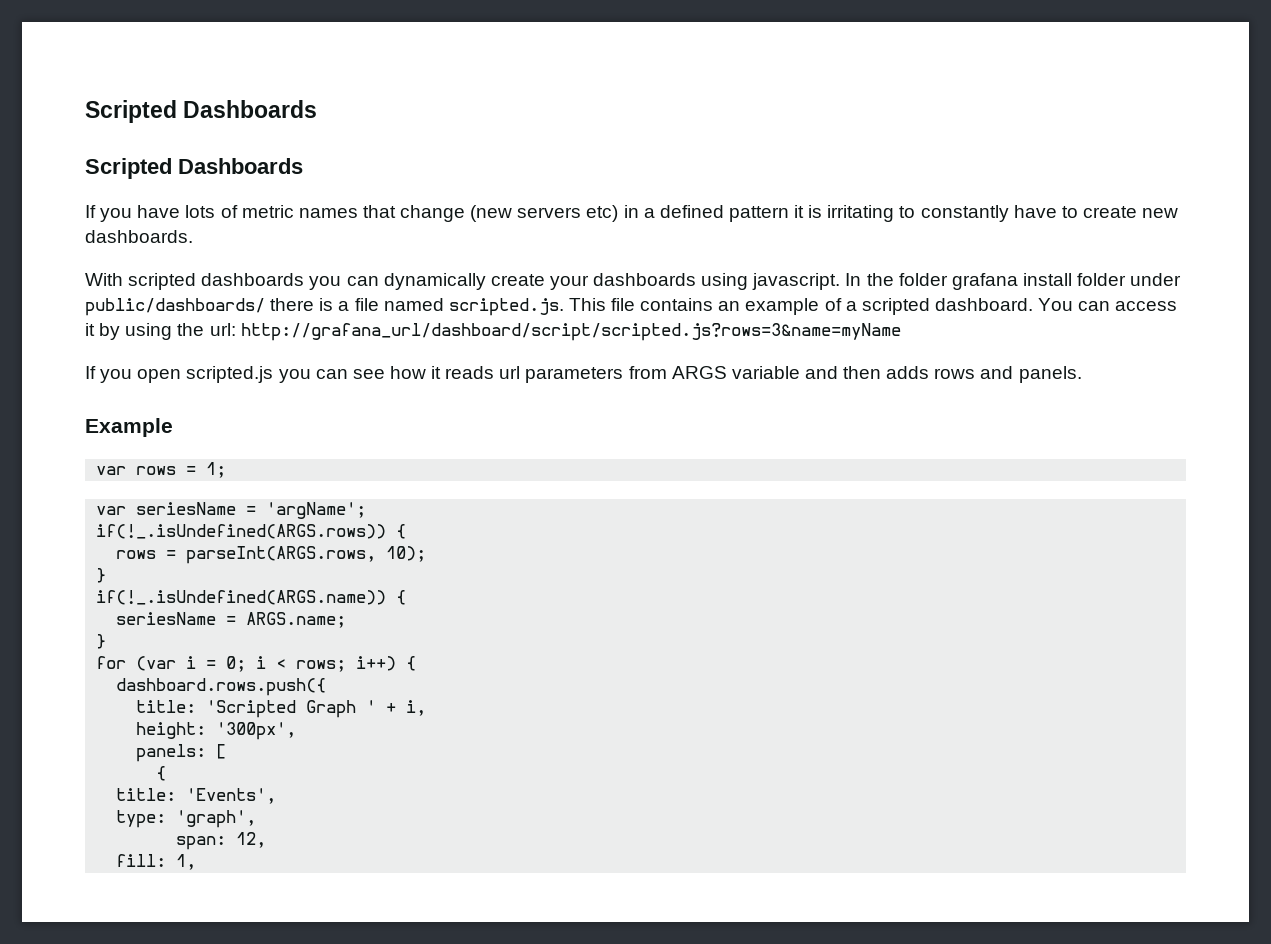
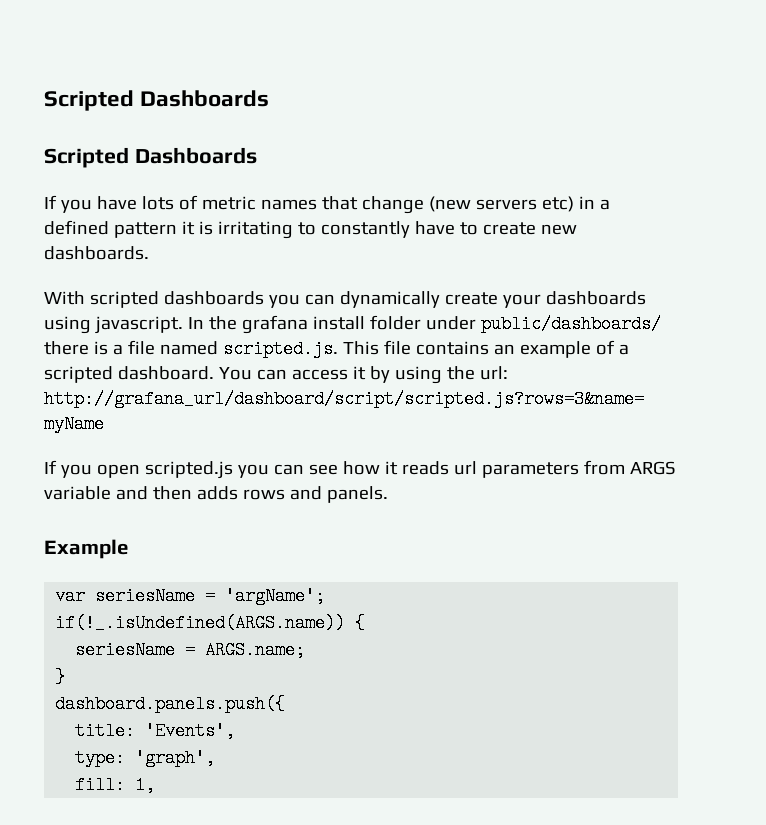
[898,273,948,286] folder -> (237, 323) none
[96,462,227,478] // var rows = 1; -> (128, 549) none
[96,524,407,539] [116,546,427,564] [96,568,107,583] // if(!_.isUndefined(ARGS.rows)) { // rows = parseInt(ARGS.rows, 10); // } -> (326, 596) none
[96,656,417,672] [116,678,327,696] [136,700,427,718] [136,722,297,740] [136,744,227,762] [156,766,167,781] for (var i = 0; i < rows; i++) { // dashboard.rows.push({ // title: 'Scripted Graph ' + i, // height: '300px', // panels: [ // { -> [55,695,286,713] dashboard.panels.push({
[176,832,267,850] // span: 12, -> (216, 758) none

